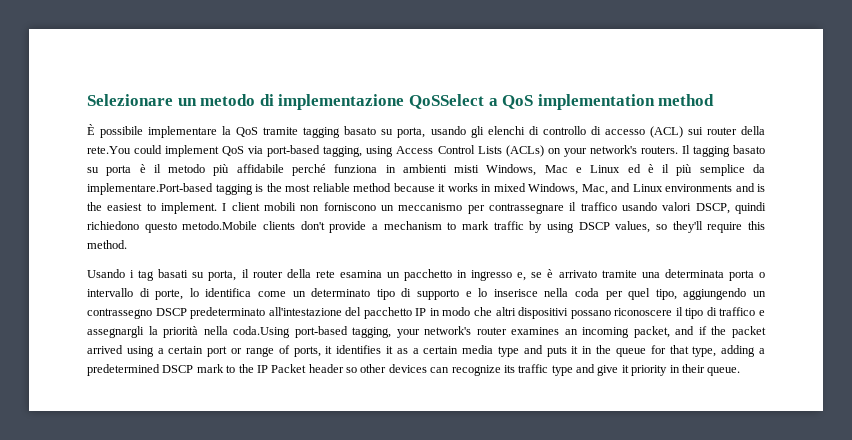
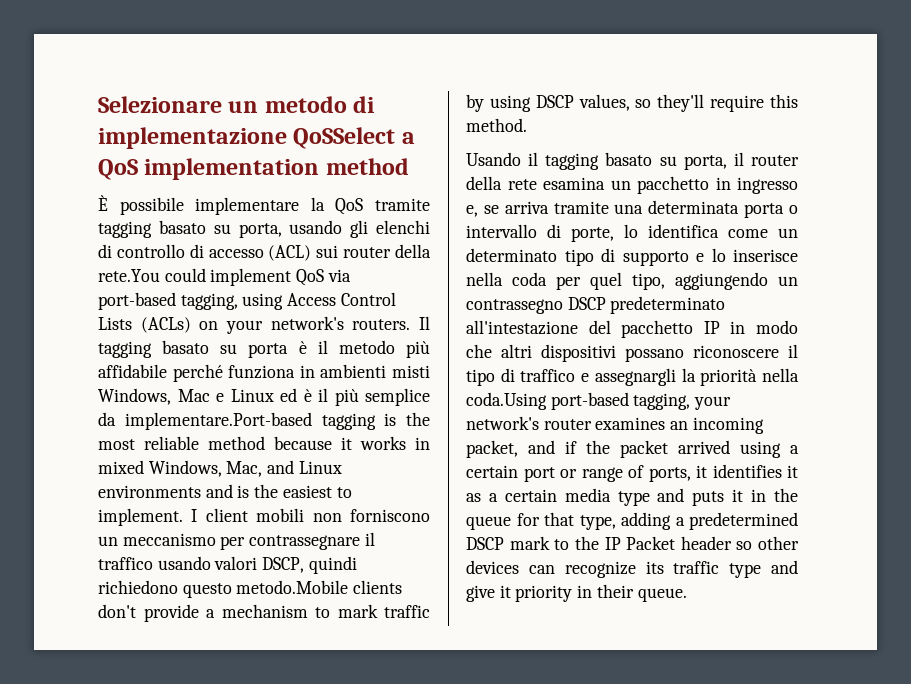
[130,269,189,281] i tag basati -> [528,152,653,170] il tagging basato
[547,269,597,278] è arrivato -> [504,201,549,214] arriva

